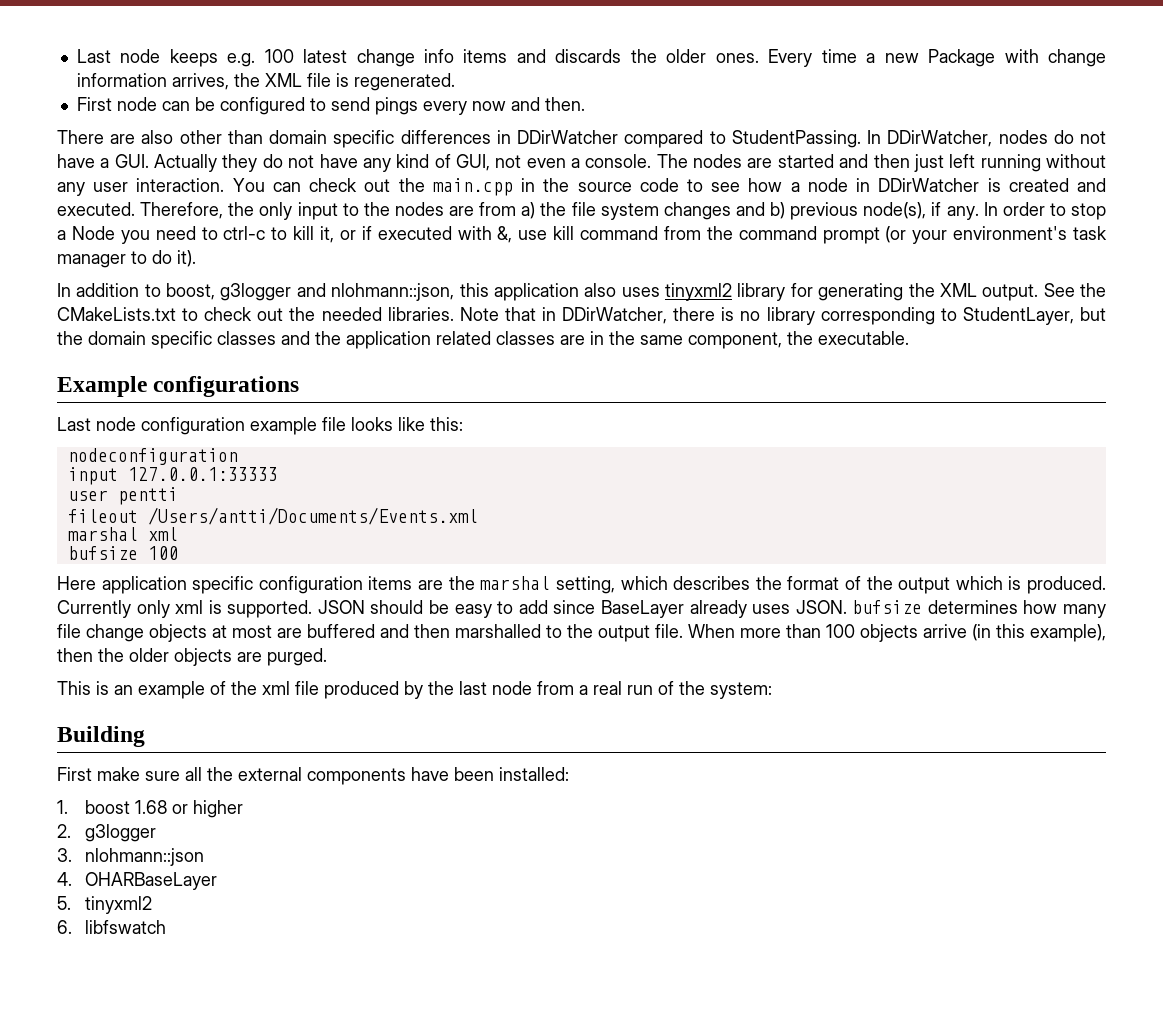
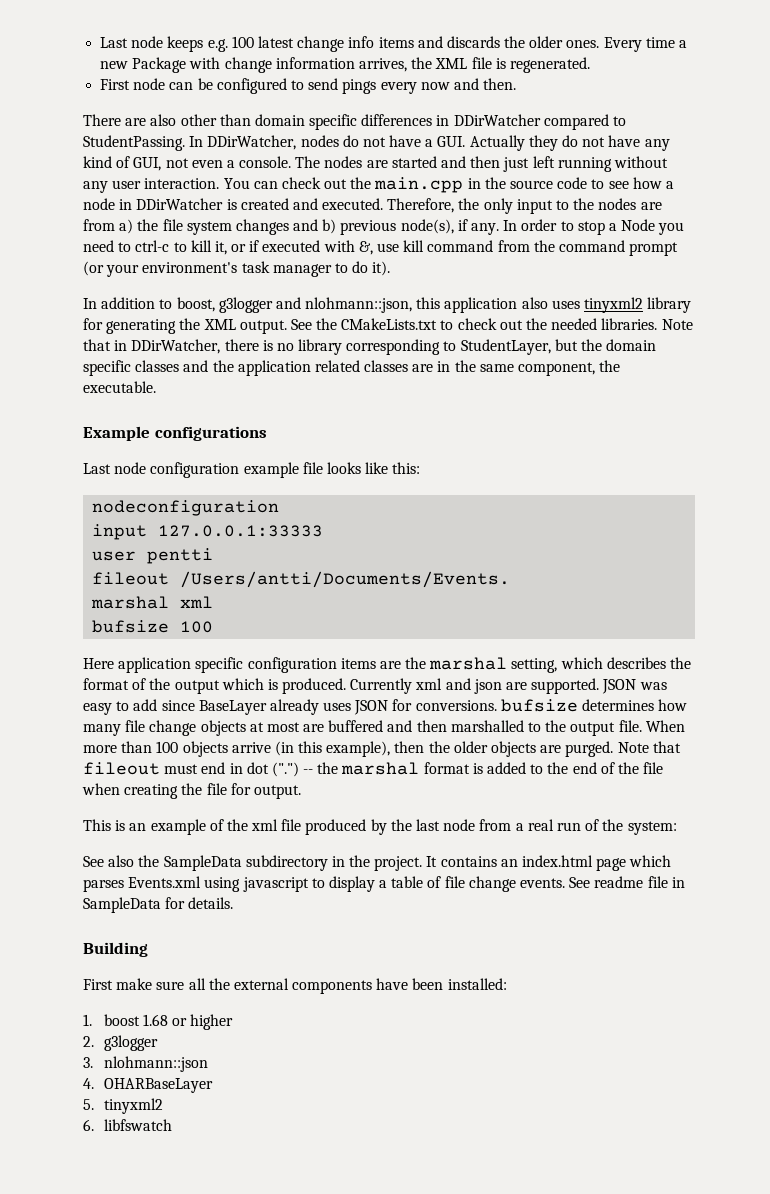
[147,507,478,525] /Users/antti/Documents/Events.xml -> [180,571,511,588] /Users/antti/Documents/Events.
[136,600,450,618] only xml is supported. JSON should be -> [415,678,667,694] xml and json are supported. JSON was
[795,600,847,614] JSON. -> [354,699,497,715] JSON for conversions.
(327, 657) none -> [617,741,681,753] [83,762,664,777] [82,783,301,799] Note that fileout must end in dot (".") -- the marshal format is added to the end of the file when creating the file for output.
(772, 690) none -> [83,855,672,871] [83,876,685,892] [83,897,234,913] // See also the SampleData subdirectory in the project. It contains an index.html page which parses Events.xml using javascript to display a table of file change events. See readme file in SampleData for details.

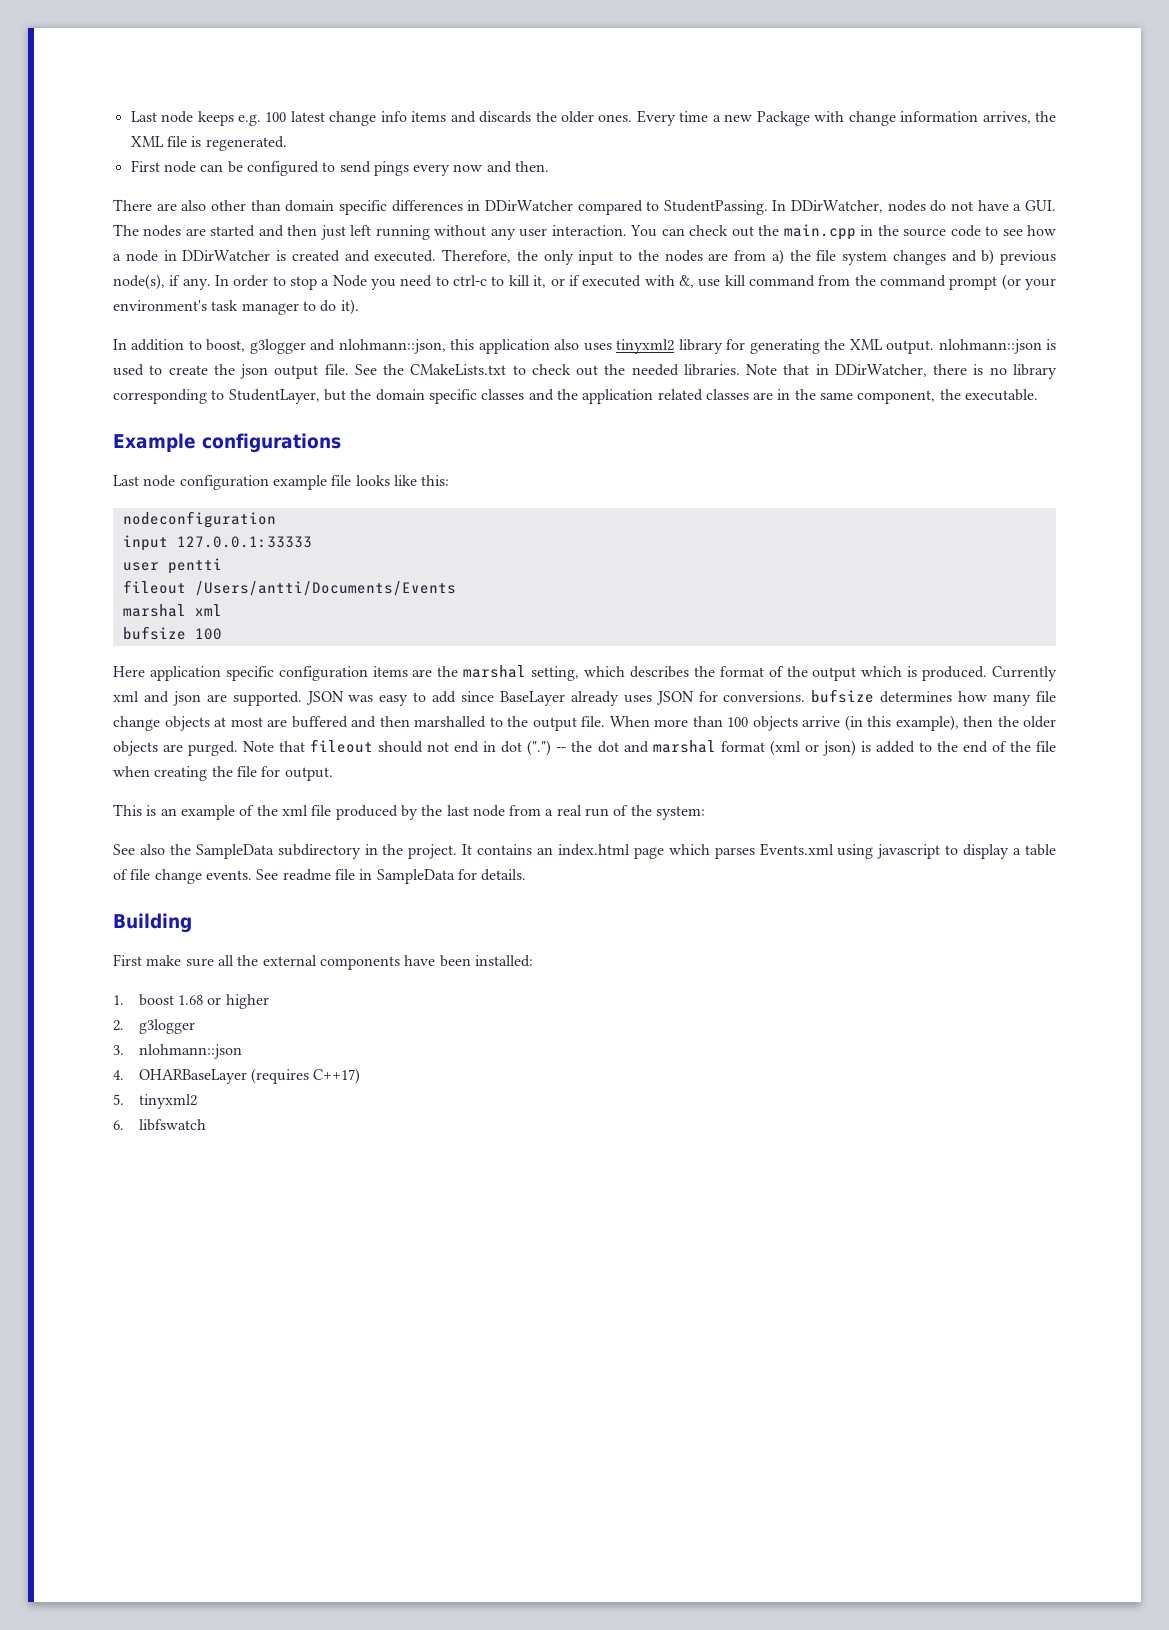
[469,135,670,151] [83,156,292,171] Actually they do not have any kind of GUI, not even a console. -> (1056, 205) none
(287, 327) none -> [938,339,1057,354] [113,364,349,379] nlohmann::json is used to create the json output file.
[180,571,511,588] /Users/antti/Documents/Events. -> [194,581,456,596] /Users/antti/Documents/Events
[164,764,199,774] must -> [378,741,450,753] should not
[341,762,470,775] marshal format -> [597,740,856,756] dot and marshal format (xml or json)
(213, 1085) none -> [250,1068,361,1084] (requires C++17)

